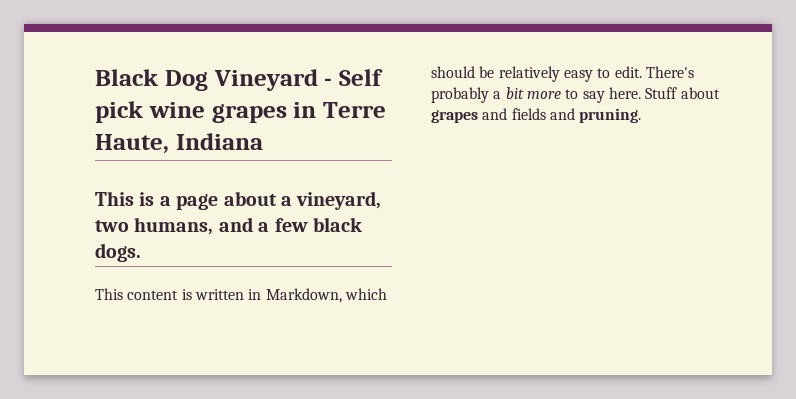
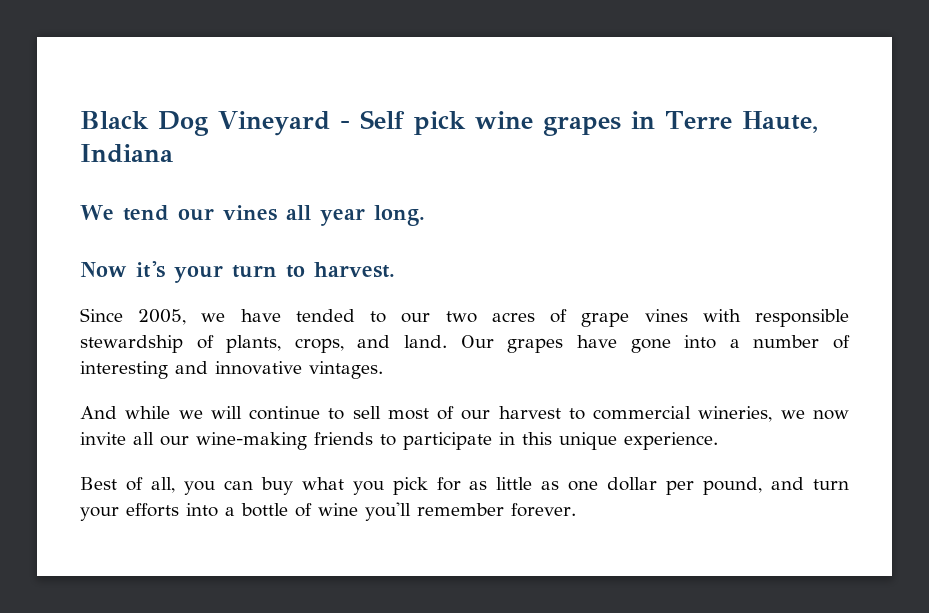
[95,191,382,210] [95,217,362,235] [95,243,141,262] [95,288,387,303] [431,66,694,82] [431,87,720,103] [431,108,642,123] This is a page about a vineyard, two humans, and a few black dogs. // This content is written in Markdown, which should be relatively easy to edit. There's probably a bit more to say here. Stuff about grapes and fields and pruning. -> [80,205,425,226] [80,261,395,283] [80,308,850,327] [80,335,851,353] [80,361,383,379] [80,406,849,422] [80,432,718,450] [80,477,850,495] [80,502,576,521] We tend our vines all year long. // Now it's your turn to harvest. // Since 2005, we have tended to our two acres of grape vines with responsible stewardship of plants, crops, and land. Our grapes have gone into a number of interesting and innovative vintages. // And while we will continue to sell most of our harvest to commercial wineries, we now invite all our wine-making friends to participate in this unique experience. // Best of all, you can buy what you pick for as little as one dollar per pound, and turn your efforts into a bottle of wine you'll remember forever.

